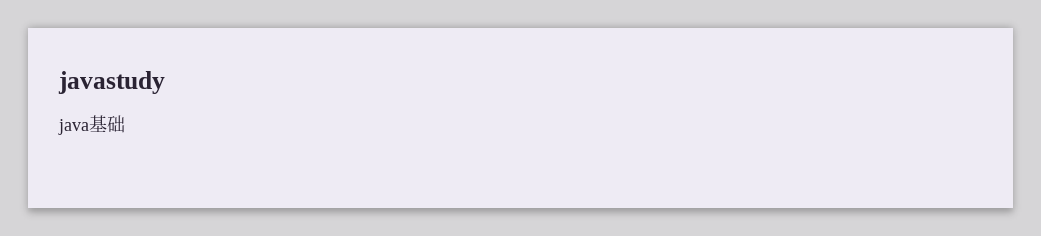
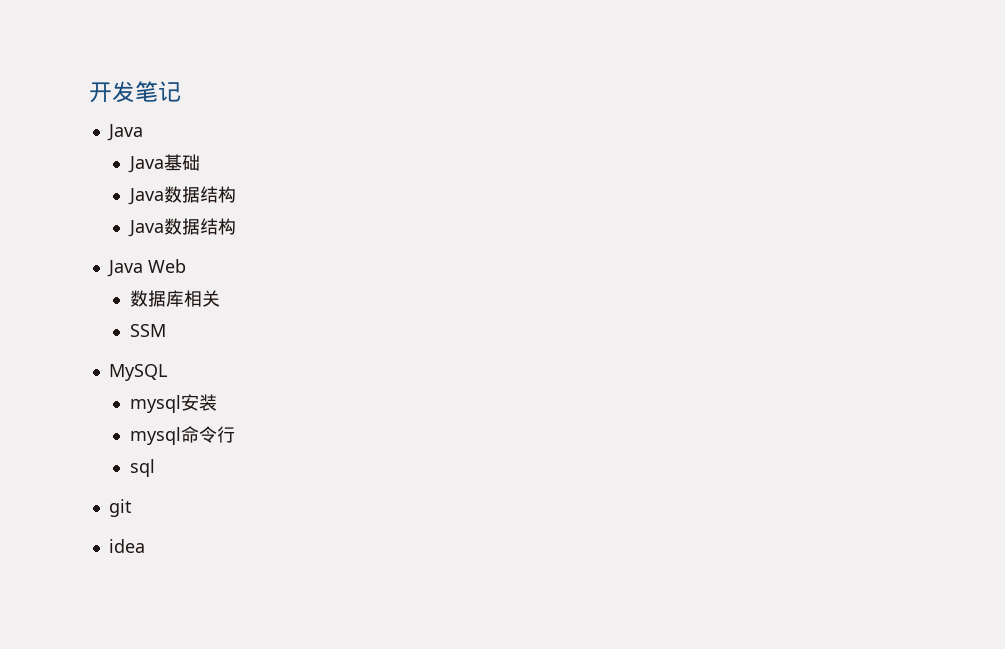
[58,71,165,94] [58,115,125,135] javastudy // java基础 -> [89,81,181,103] [106,124,143,141] [127,154,200,173] [127,186,236,205] [127,218,236,237] [106,259,186,277] [129,290,220,307] [129,324,166,337] [108,364,167,381] [129,394,217,413] [129,426,235,445] [129,459,155,477] [108,499,132,517] [108,539,145,553] 开发笔记 // Java // Java基础 // Java数据结构 // Java数据结构 // Java Web // 数据库相关 // SSM // MySQL // mysql安装 // mysql命令行 // sql // git // idea

